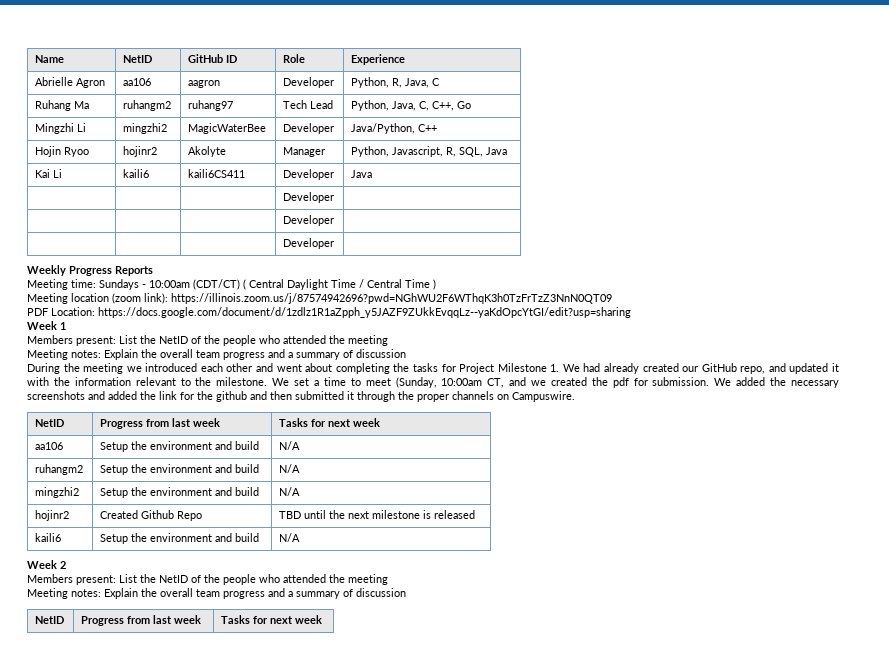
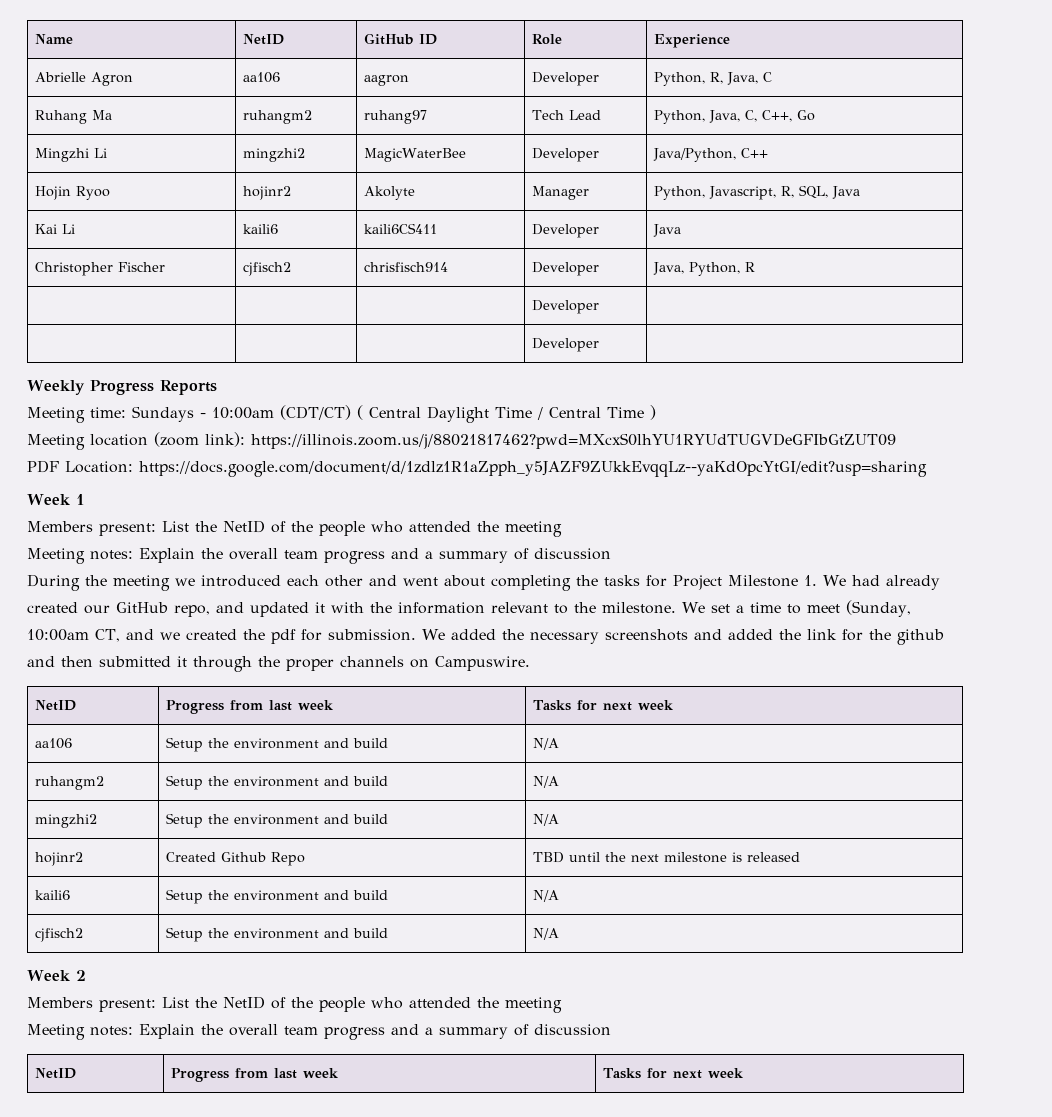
[283,192,335,203] | | | Developer | -> [34,262,165,276] [242,262,291,276] [363,262,448,272] [531,262,599,276] [652,262,755,276] Christopher Fischer | cjfisch2 | chrisfisch914 | Developer | Java, Python, R
[171,293,612,304] https://illinois.zoom.us/j/87574942696?pwd=NGhWU2F6WThqK3h0TzFrTzZ3NnN0QT09 -> [251,433,896,449] https://illinois.zoom.us/j/88021817462?pwd=MXcxS0lhYU1RYUdTUGVDeGFIbGtZUT09
(301, 537) none -> [34,928,83,942] [165,927,388,942] [532,928,559,940] // cjfisch2 | Setup the environment and build | N/A

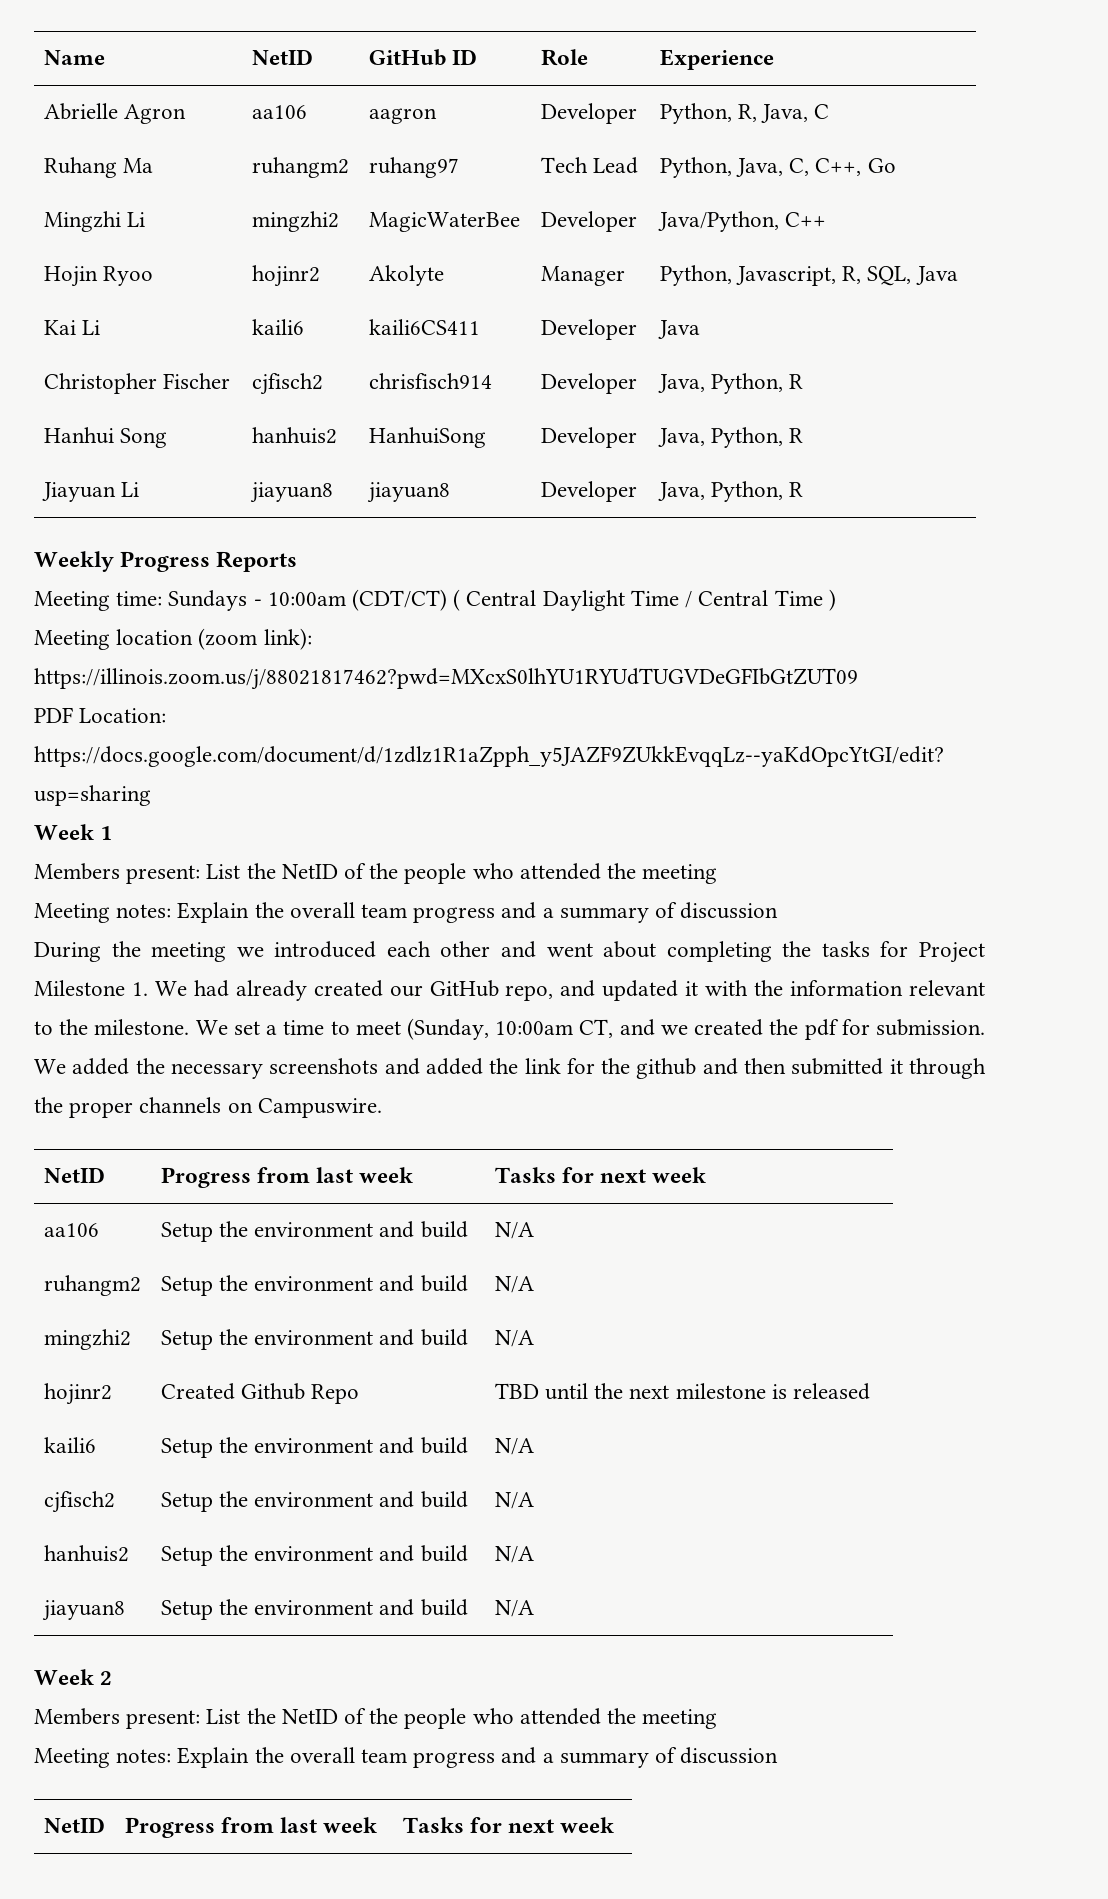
[531,300,599,314] [531,338,599,352] | | | Developer | // | | | Developer | -> [43,427,167,448] [251,427,337,444] [368,427,486,448] [540,427,637,448] [657,427,804,448] [41,482,139,502] [249,482,333,503] [366,482,450,503] [540,481,637,502] [657,481,804,502] Hanhui Song | hanhuis2 | HanhuiSong | Developer | Java, Python, R // Jiayuan Li | jiayuan8 | jiayuan8 | Developer | Java, Python, R
(559, 934) none -> [43,1545,129,1562] [160,1545,468,1566] [494,1546,534,1563] [41,1600,125,1621] [160,1599,468,1620] [494,1600,534,1617] // hanhuis2 | Setup the environment and build | N/A // jiayuan8 | Setup the environment and build | N/A

